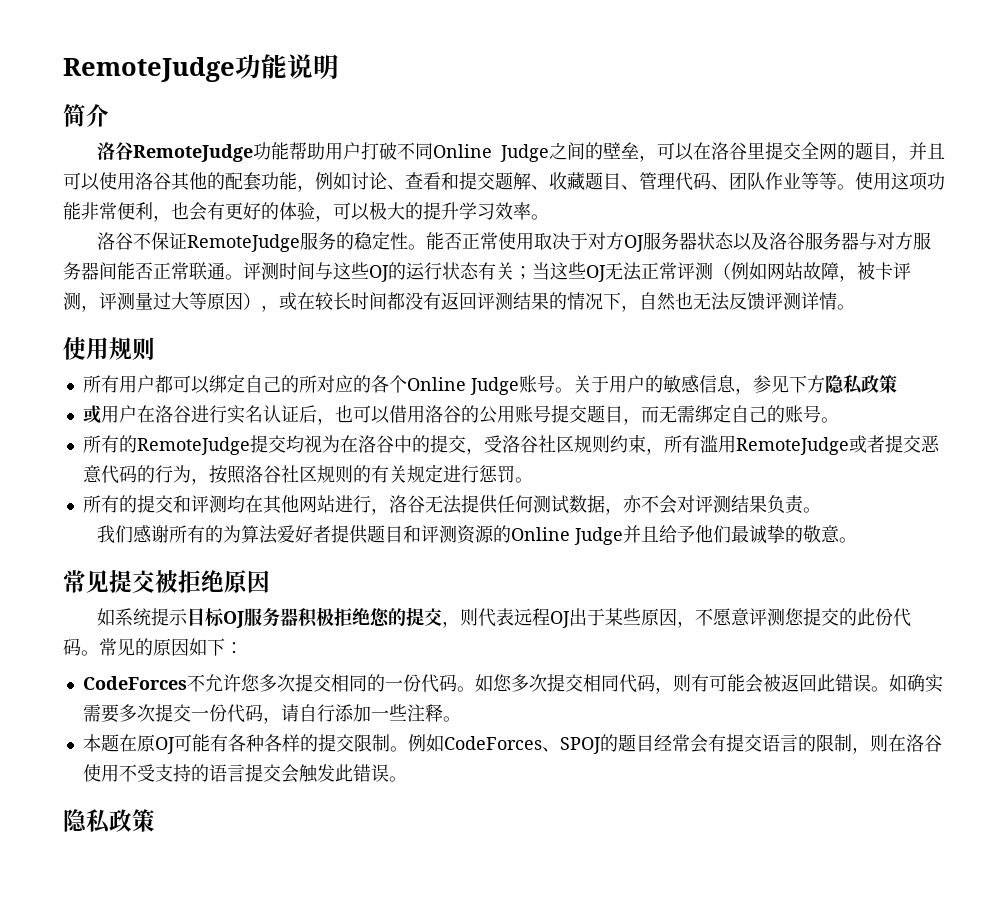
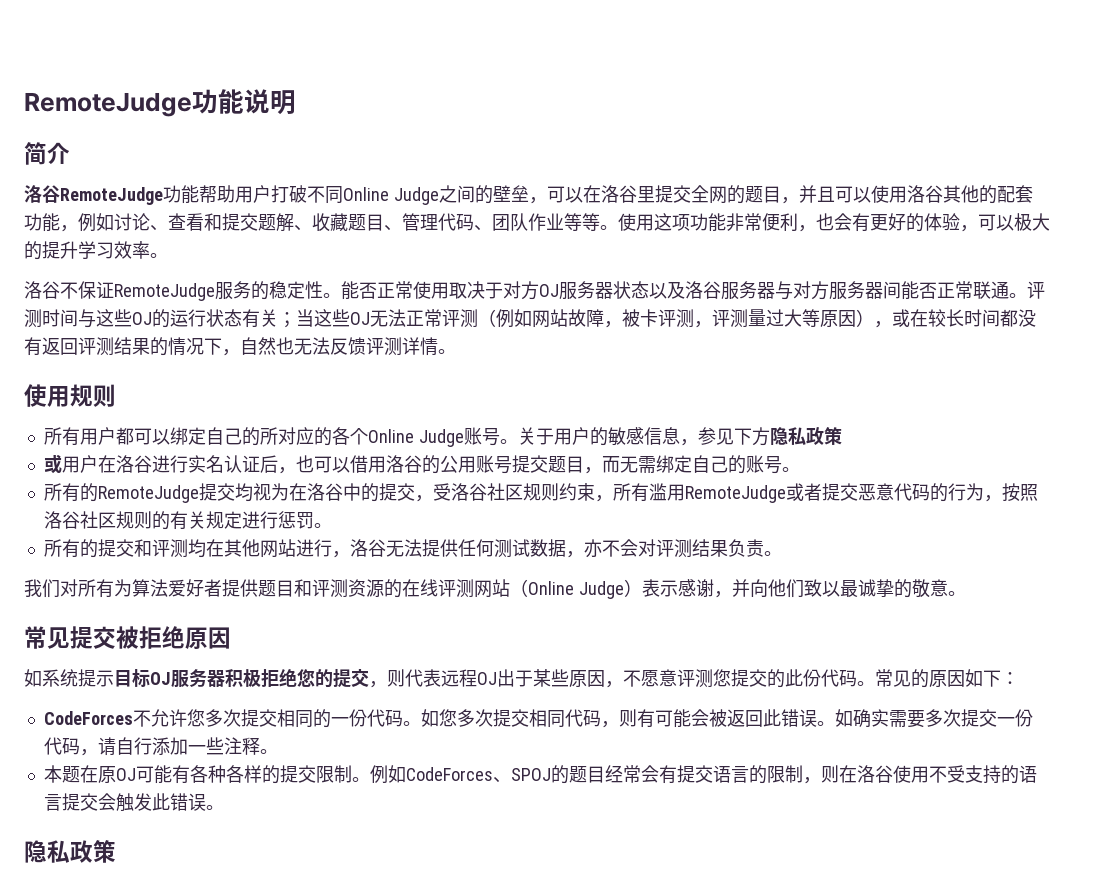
[132,525,223,543] 感谢所有的 -> [60,579,114,598] 对所有
[510,525,731,545] Online Judge并且给予他们 -> [402,579,840,599] 在线评测网站（Online Judge）表示感谢，并向他们致以

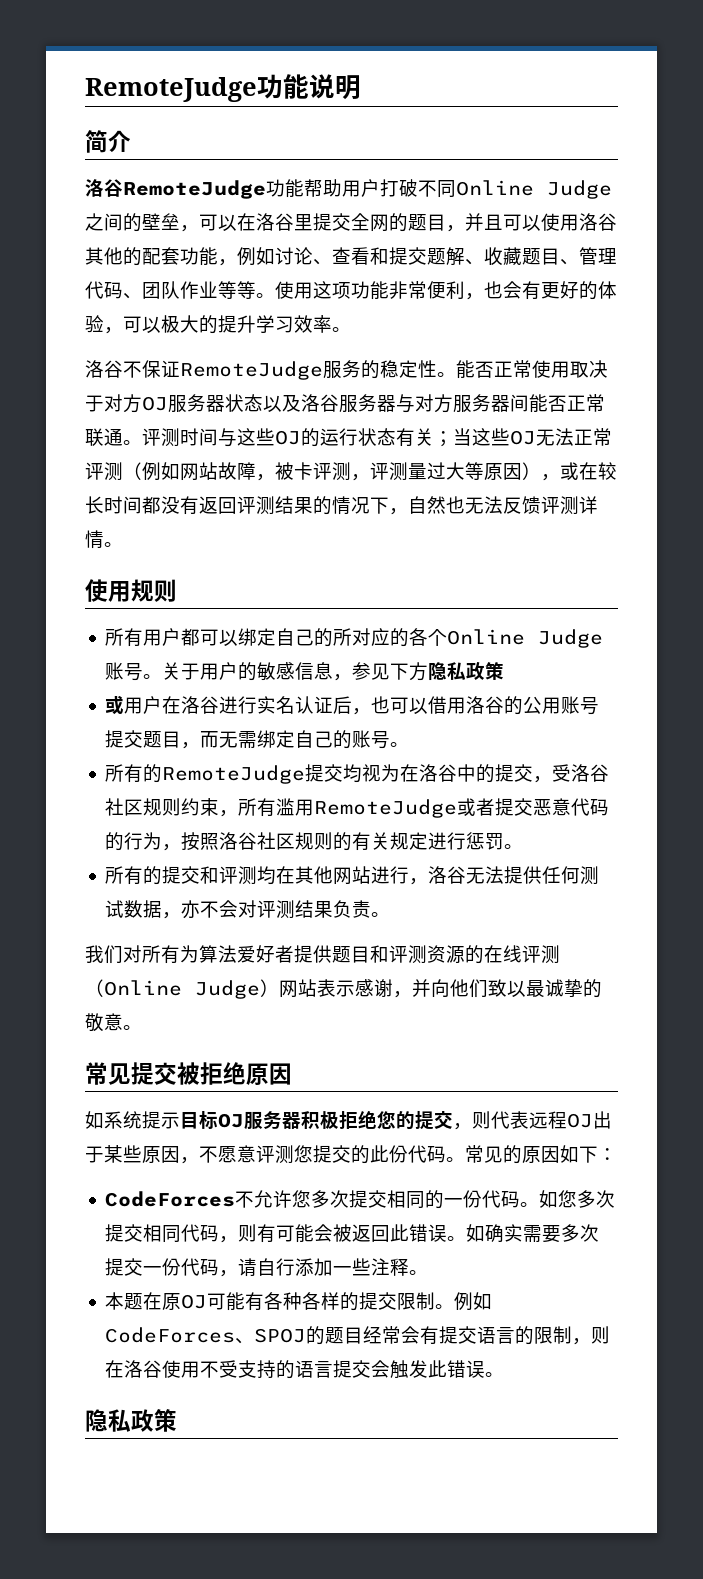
[474,579,510,598] 网站 -> (560, 954) none
(642, 588) none -> [279,979,317,998] 网站

